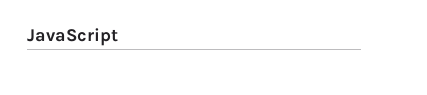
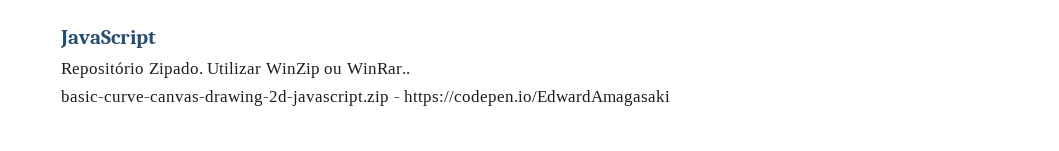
(118, 37) none -> [61,62,410,78] [61,90,671,106] // Repositório Zipado. Utilizar WinZip ou WinRar.. // basic-curve-canvas-drawing-2d-javascript.zip - https://codepen.io/EdwardAmagasaki

